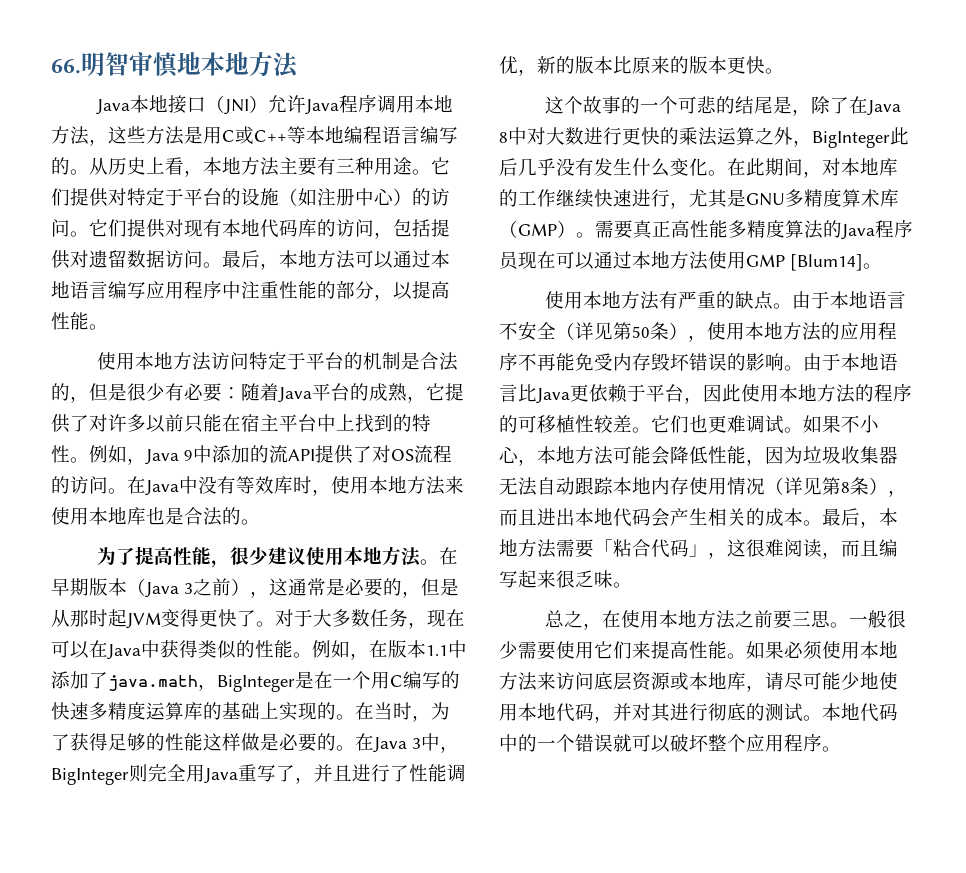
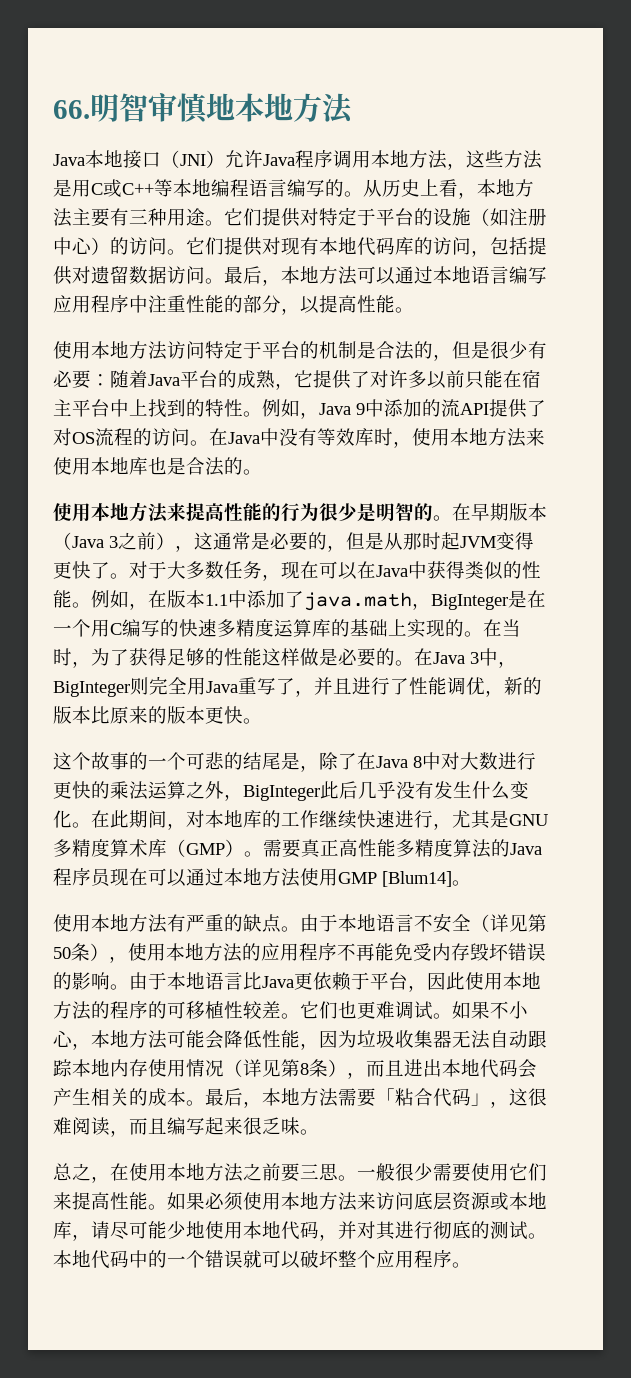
[97,546,422,568] 为了提高性能，很少建议使用本地方法 -> [53,502,433,523] 使用本地方法来提高性能的行为很少是明智的

